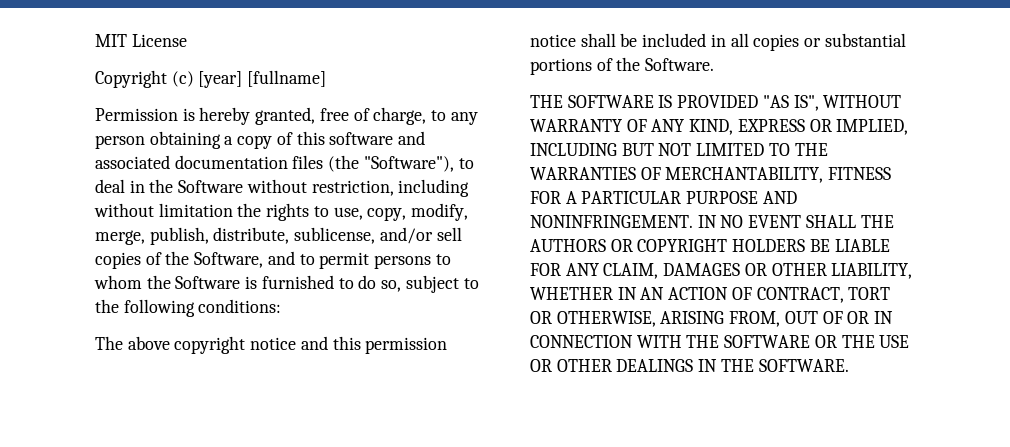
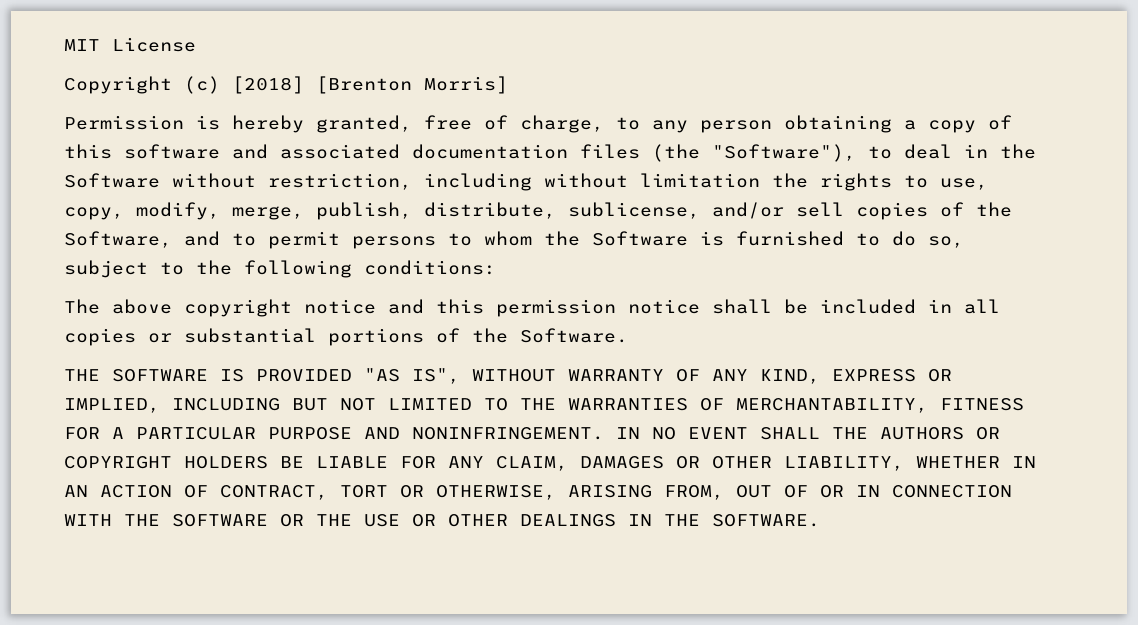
[198,70,327,88] [year] [fullname] -> [232,76,508,94] [2018] [Brenton Morris]

